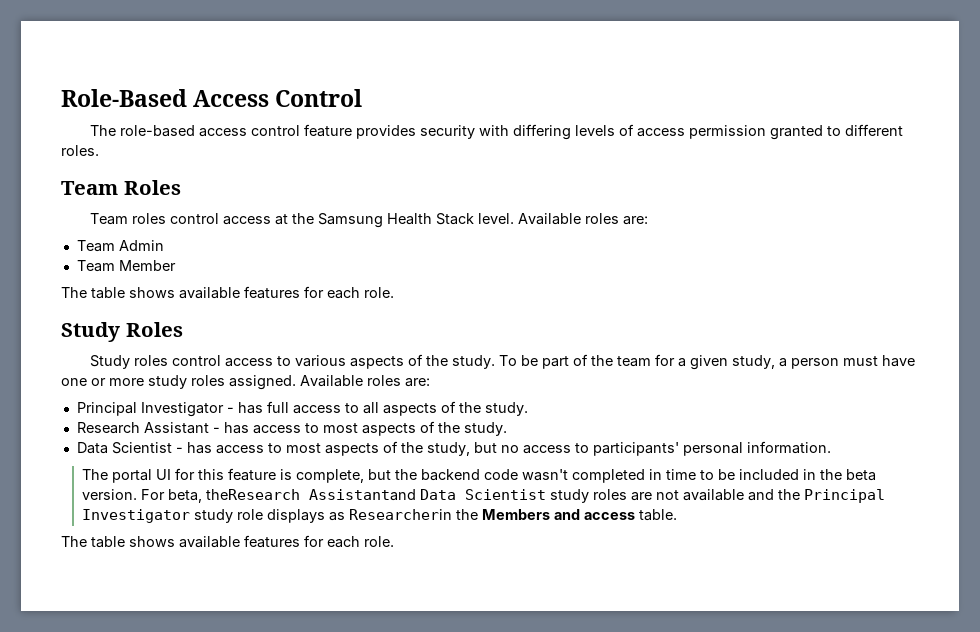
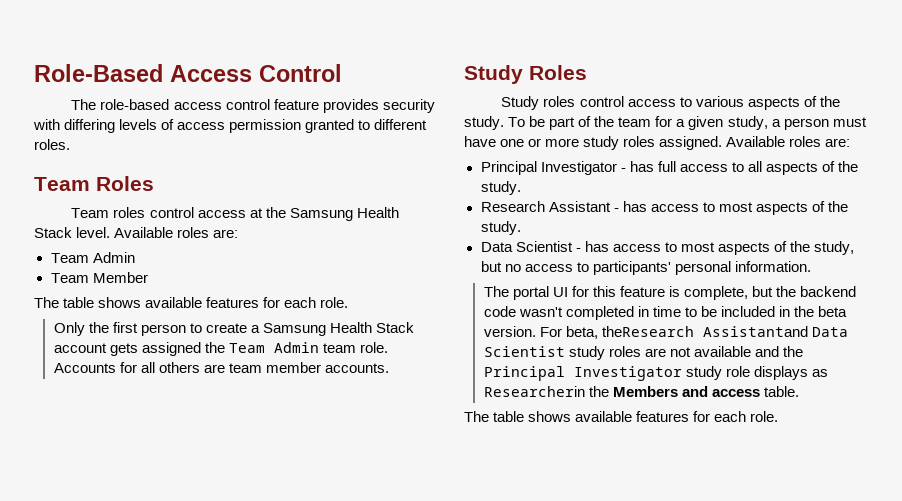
(394, 292) none -> [53,322,414,336] [53,342,388,356] [53,362,389,373] // Only the first person to create a Samsung Health Stack account gets assigned the Team Admin team role. Accounts for all others are team member accounts.

